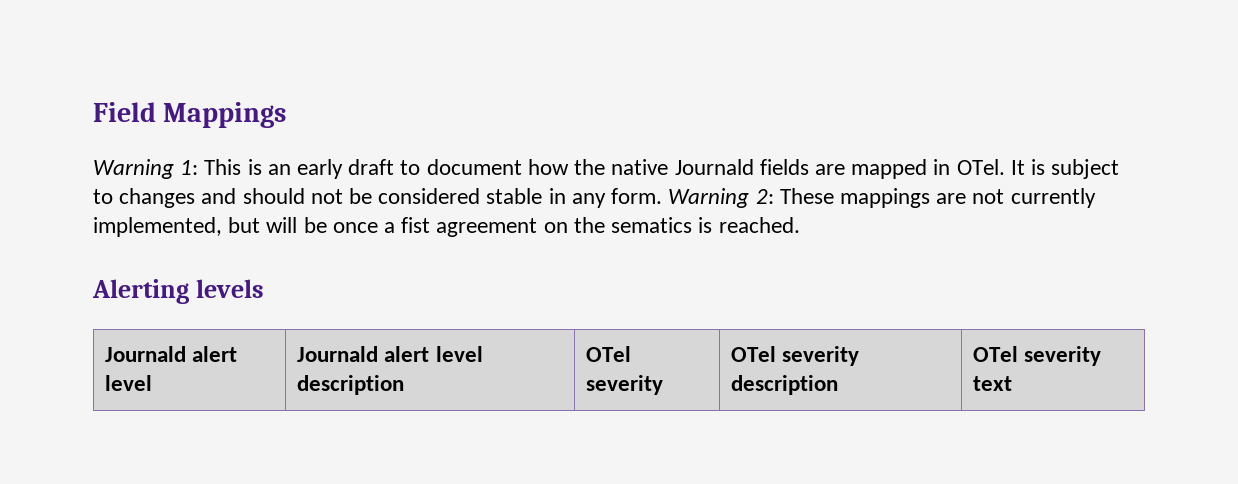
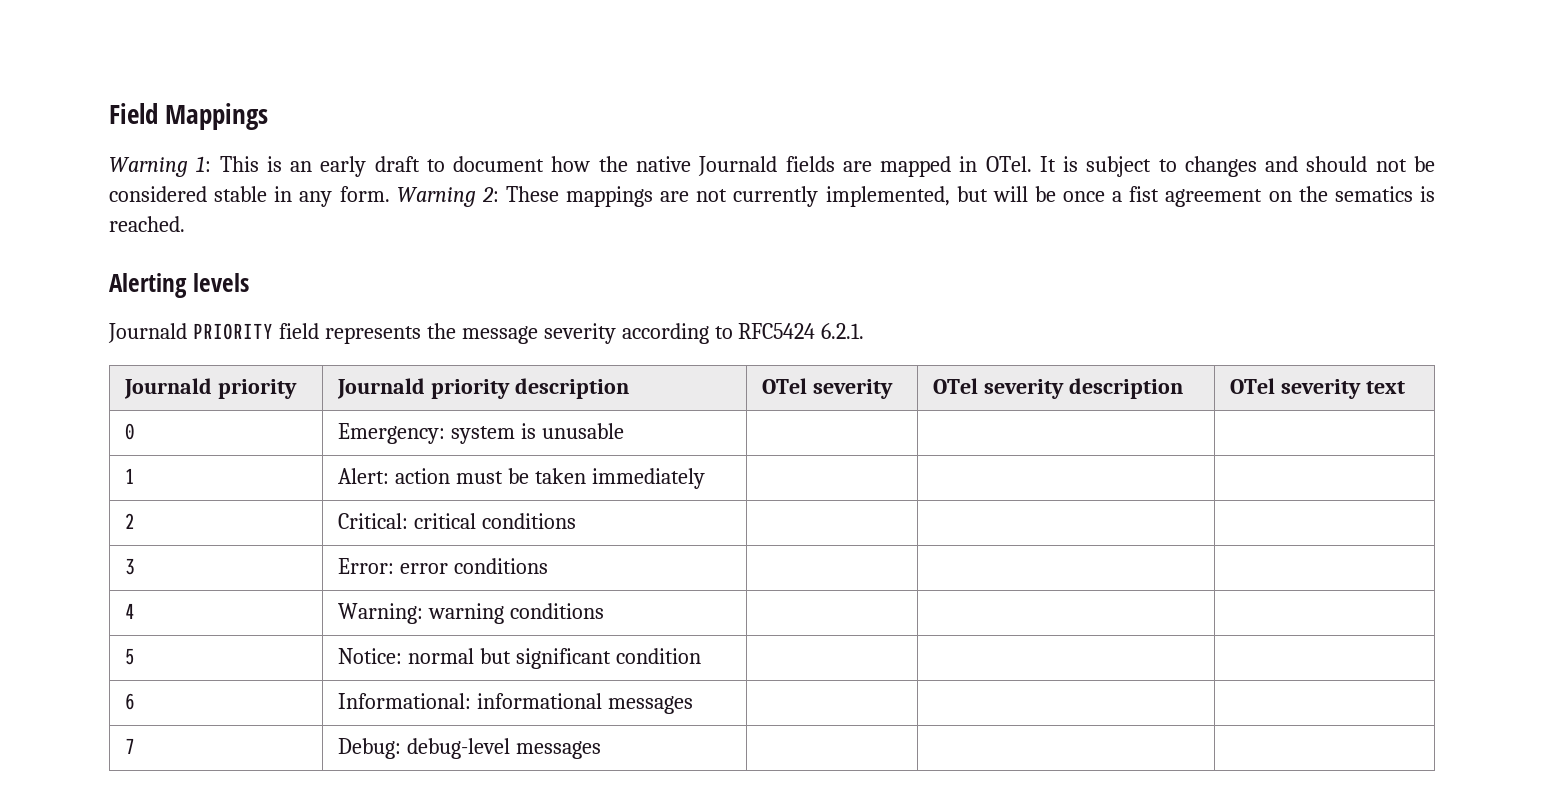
[105,346,238,362] [105,375,153,391] [297,346,483,362] // Journald alert level | Journald alert level -> [108,323,865,344] [124,378,298,399] [337,378,511,399] // Journald PRIORITY field represents the message severity according to RFC5424 6.2.1. // Journald priority | Journald priority
(1013, 383) none -> [125,423,136,440] [338,423,625,444] [125,468,136,484] [338,468,706,489] [125,513,136,529] [338,513,577,529] [125,558,136,575] [338,558,549,574] [125,603,136,619] [338,603,605,624] [125,648,136,665] [338,648,702,669] [125,693,136,710] [338,693,694,714] [125,738,136,754] [338,738,602,759] // 0 | Emergency: system is unusable | | | // 1 | Alert: action must be taken immediately | | | // 2 | Critical: critical conditions | | | // 3 | Error: error conditions | | | // 4 | Warning: warning conditions | | | // 5 | Notice: normal but significant condition | | | // 6 | Informational: informational messages | | | // 7 | Debug: debug-level messages | | |

